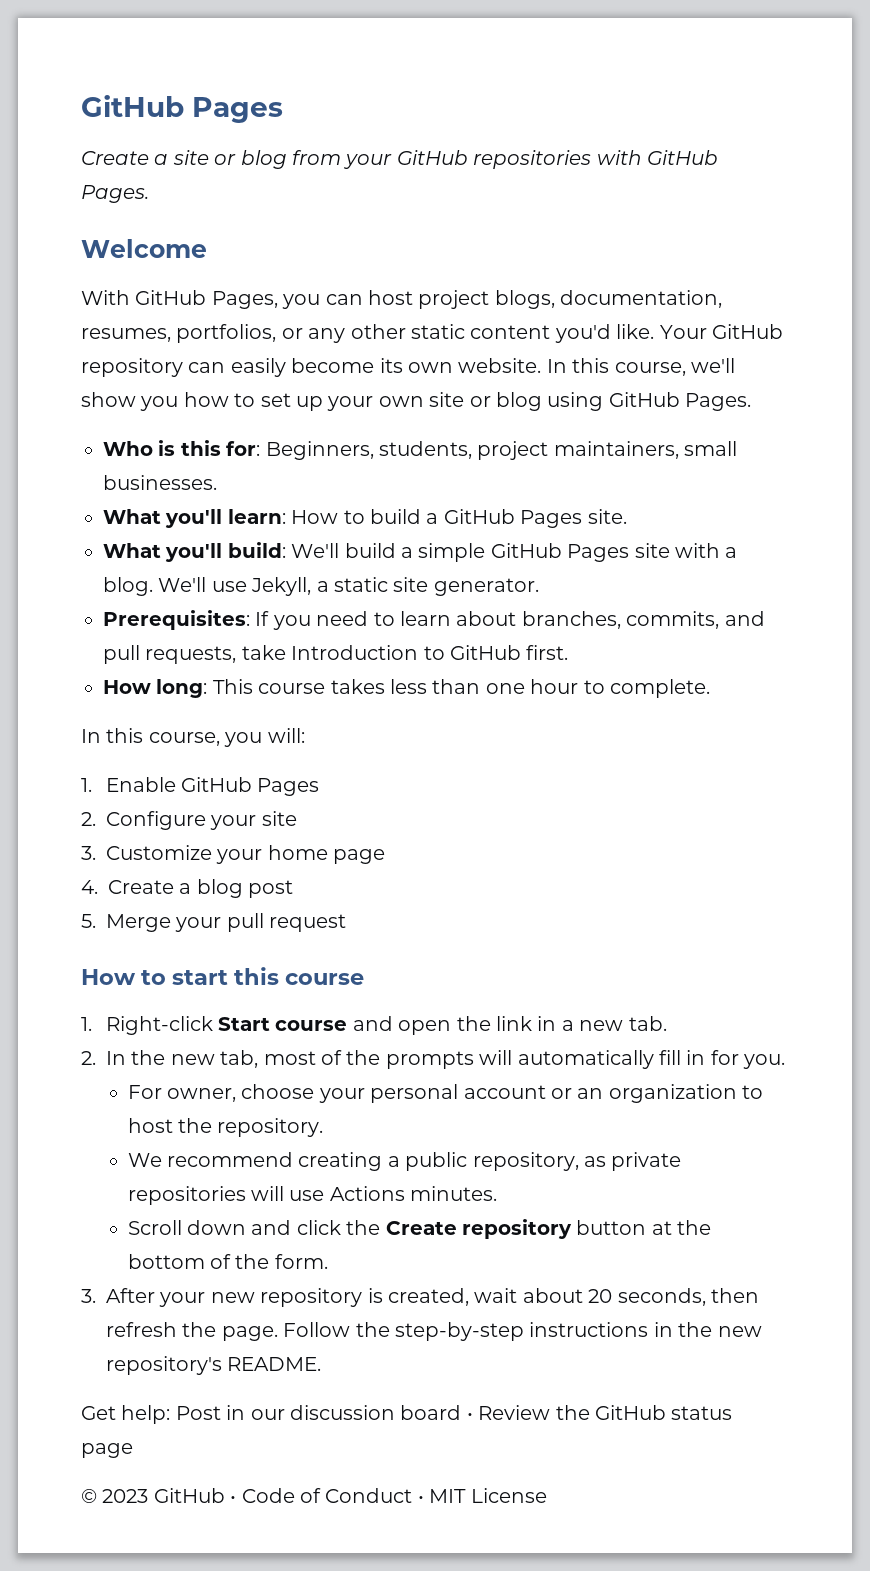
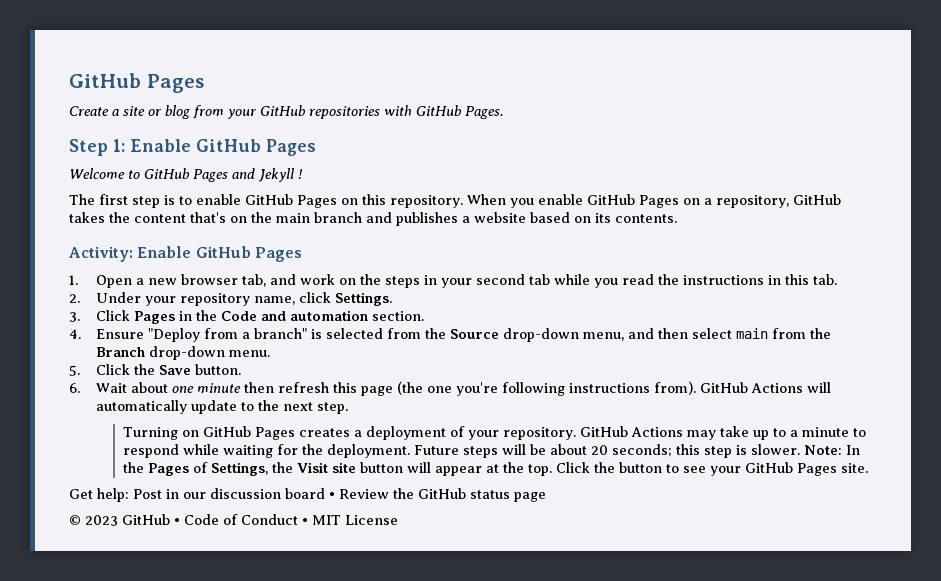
[81,239,207,258] [81,290,723,309] [81,324,783,343] [81,358,735,377] [81,392,752,411] [103,440,738,460] [103,475,217,490] [103,509,627,528] [103,542,738,562] [103,577,539,596] [103,610,765,630] [103,645,569,664] [103,679,710,698] [81,728,305,747] [81,777,320,796] [81,811,297,830] [81,845,386,864] [81,879,294,898] [81,913,347,932] [81,967,365,985] [81,1016,667,1035] [81,1050,786,1069] [127,1084,764,1103] [127,1118,324,1137] [127,1152,682,1171] [127,1186,498,1205] [127,1219,712,1239] [127,1254,328,1269] [81,1288,759,1307] [106,1322,762,1341] [106,1356,322,1375] Welcome // With GitHub Pages, you can host project blogs, documentation, resumes, portfolios, or any other static content you'd like. Your GitHub repository can easily become its own website. In this course, we'll show you how to set up your own site or blog using GitHub Pages. // Who is this for: Beginners, students, project maintainers, small businesses. // What you'll learn: How to build a GitHub Pages site. // What you'll build: We'll build a simple GitHub Pages site with a blog. We'll use Jekyll, a static site generator. // Prerequisites: If you need to learn about branches, commits, and pull requests, take Introduction to GitHub first. // How long: This course takes less than one hour to complete. // In this course, you will: // 1. Enable GitHub Pages // 2. Configure your site // 3. Customize your home page // 4. Create a blog post // 5. Merge your pull request // How to start this course // 1. Right-click Start course and open the link in a new tab. // 2. In the new tab, most of the prompts will automatically fill in for you. // For owner, choose your personal account or an organization to host the repository. // We recommend creating a public repository, as private repositories will use Actions minutes. // Scroll down and click the Create repository button at the bottom of the form. // 3. After your new repository is created, wait about 20 seconds, then refresh the page. Follow the step-by-step instructions in the new repository's README. -> [69,139,316,156] [69,168,303,182] [69,194,841,208] [69,212,677,226] [69,246,302,262] [69,274,838,288] [69,292,393,306] [69,310,425,324] [69,328,832,342] [96,346,271,360] [69,364,242,376] [69,381,832,396] [96,400,349,414] [123,426,867,440] [123,444,861,458] [123,462,869,476] Step 1: Enable GitHub Pages // Welcome to GitHub Pages and Jekyll ! // The first step is to enable GitHub Pages on this repository. When you enable GitHub Pages on a repository, GitHub takes the content that's on the main branch and publishes a website based on its contents. // Activity: Enable GitHub Pages // 1. Open a new browser tab, and work on the steps in your second tab while you read the instructions in this tab. // 2. Under your repository name, click Settings. // 3. Click Pages in the Code and automation section. // 4. Ensure "Deploy from a branch" is selected from the Source drop-down menu, and then select main from the Branch drop-down menu. // 5. Click the Save button. // 6. Wait about one minute then refresh this page (the one you're following instructions from). GitHub Actions will automatically update to the next step. // Turning on GitHub Pages creates a deployment of your repository. GitHub Actions may take up to a minute to respond while waiting for the deployment. Future steps will be about 20 seconds; this step is slower. Note: In the Pages of Settings, the Visit site button will appear at the top. Click the button to see your GitHub Pages site.

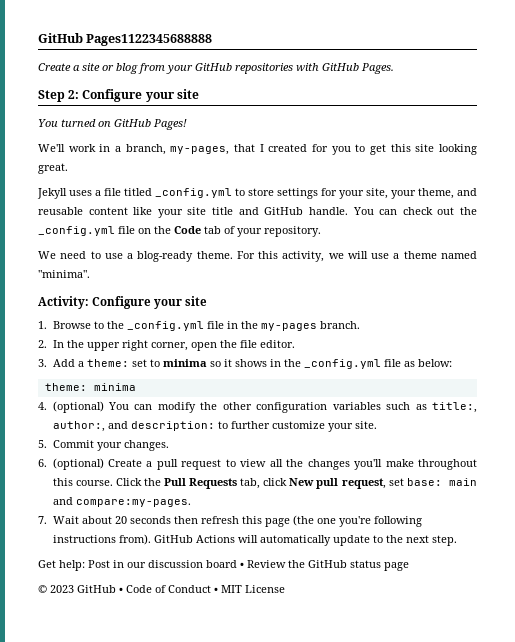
[69,73,204,93] GitHub Pages -> [38,33,213,46] GitHub Pages1122345688888
[113,139,316,156] [69,168,303,182] [69,194,841,208] [69,212,677,226] [69,246,302,262] [69,274,838,288] [69,292,393,306] [69,310,425,324] [69,328,832,342] [96,346,271,360] [69,364,242,376] [69,382,242,393] 1: Enable GitHub Pages // Welcome to GitHub Pages and Jekyll ! // The first step is to enable GitHub Pages on this repository. When you enable GitHub Pages on a repository, GitHub takes the content that's on the main branch and publishes a website based on its contents. // Activity: Enable GitHub Pages // 1. Open a new browser tab, and work on the steps in your second tab while you read the instructions in this tab. // 2. Under your repository name, click Settings. // 3. Click Pages in the Code and automation section. // 4. Ensure "Deploy from a branch" is selected from the Source drop-down menu, and then select main from the Branch drop-down menu. // 5. Click the Save button. // 6. Wait about one minute -> [68,89,199,102] [38,119,187,130] [38,144,478,155] [38,163,68,174] [37,188,477,199] [38,207,478,218] [38,226,321,237] [38,251,477,262] [38,270,90,278] [38,296,208,309] [38,321,360,331] [38,340,295,351] [38,359,452,369] [44,383,136,391] [38,401,477,413] [52,421,377,432] [38,440,169,451] [38,458,477,470] [52,478,477,489] [52,497,191,507] [38,516,171,524] 2: Configure your site // You turned on GitHub Pages! // We'll work in a branch, my-pages, that I created for you to get this site looking great. // Jekyll uses a file titled _config.yml to store settings for your site, your theme, and reusable content like your site title and GitHub handle. You can check out the _config.yml file on the Code tab of your repository. // We need to use a blog-ready theme. For this activity, we will use a theme named "minima". // Activity: Configure your site // 1. Browse to the _config.yml file in the my-pages branch. // 2. In the upper right corner, open the file editor. // 3. Add a theme: set to minima so it shows in the _config.yml file as below: // theme: minima // 4. (optional) You can modify the other configuration variables such as title:, author:, and description: to further customize your site. // 5. Commit your changes. // 6. (optional) Create a pull request to view all the changes you'll make throughout this course. Click the Pull Requests tab, click New pull request, set base: main and compare:my-pages. // 7. Wait about 20 seconds
[123,426,867,440] [123,444,861,458] [123,462,869,476] // Turning on GitHub Pages creates a deployment of your repository. GitHub Actions may take up to a minute to respond while waiting for the deployment. Future steps will be about 20 seconds; this step is slower. Note: In the Pages of Settings, the Visit site button will appear at the top. Click the button to see your GitHub Pages site. -> (457, 540) none

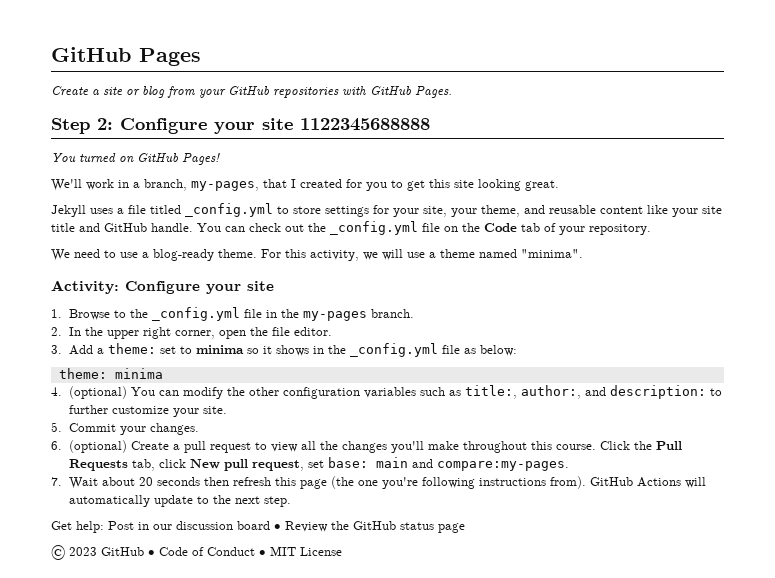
[38,33,213,46] GitHub Pages1122345688888 -> [51,47,201,66] GitHub Pages
(199, 94) none -> [300,118,430,131] 1122345688888

